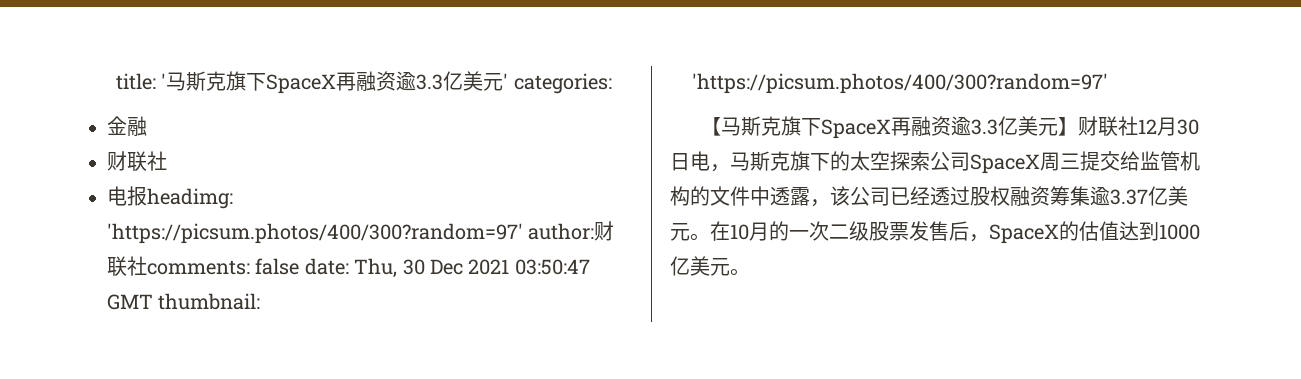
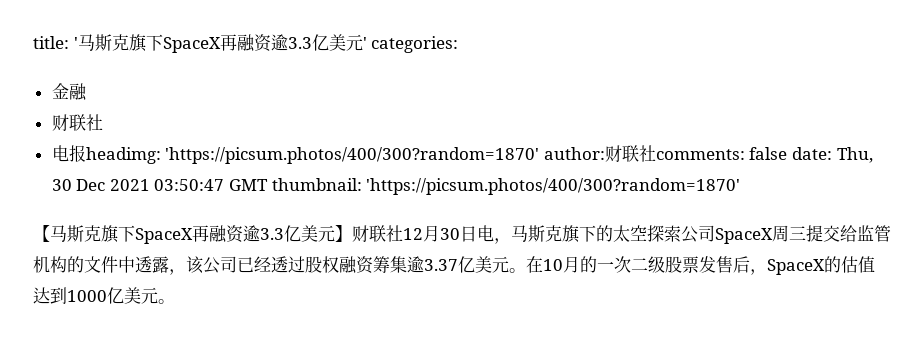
[107,223,523,244] 'https://picsum.photos/400/300?random=97' -> [165,147,540,164] 'https://picsum.photos/400/300?random=1870'
[692,73,1108,94] 'https://picsum.photos/400/300?random=97' -> [366,178,741,195] 'https://picsum.photos/400/300?random=1870'

